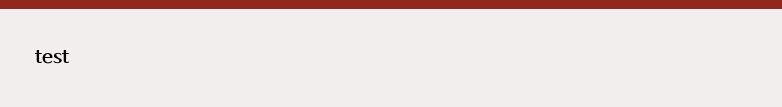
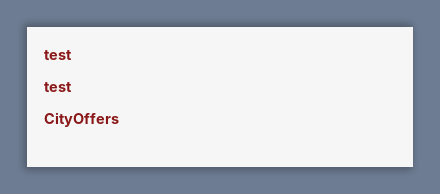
[35,50,69,64] test -> [44,50,72,60] [44,82,72,92] [44,112,119,127] test // test // CityOffers

